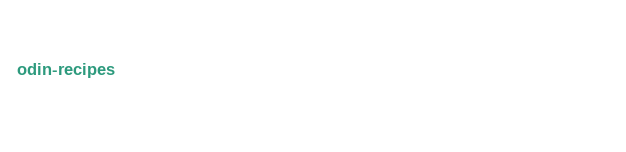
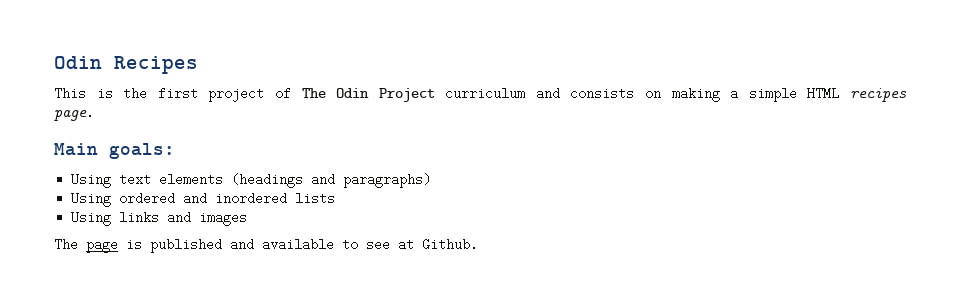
[17,63,115,78] odin-recipes -> [54,56,198,74] [54,87,908,102] [54,106,94,121] [54,143,175,159] [71,173,432,188] [71,192,336,207] [71,211,248,226] [54,238,478,253] Odin Recipes // This is the first project of The Odin Project curriculum and consists on making a simple HTML recipes page. // Main goals: // Using text elements (headings and paragraphs) // Using ordered and inordered lists // Using links and images // The page is published and available to see at Github.

